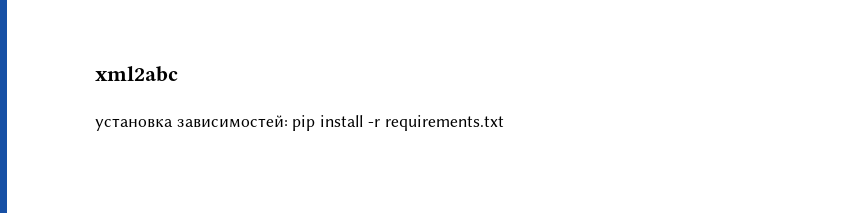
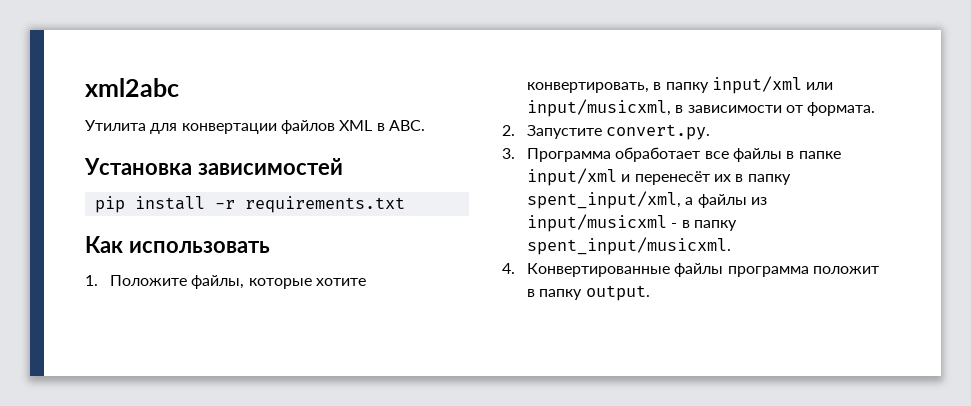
[95,115,504,131] установка зависимостей: pip install -r requirements.txt -> [85,120,425,134] [84,158,343,175] [94,196,405,213] [85,236,270,253] [85,275,366,289] [526,76,834,94] [526,99,876,117] [502,124,711,140] [502,147,841,162] [526,168,791,186] [526,191,767,209] [526,214,737,232] [526,237,731,255] [502,263,879,277] [526,285,650,301] Утилита для конвертации файлов XML в ABC. // Установка зависимостей // pip install -r requirements.txt // Как использовать // 1. Положите файлы, которые хотите конвертировать, в папку input/xml или input/musicxml, в зависимости от формата. // 2. Запустите convert.py. // 3. Программа обработает все файлы в папке input/xml и перенесёт их в папку spent_input/xml, а файлы из input/musicxml - в папку spent_input/musicxml. // 4. Конвертированные файлы программа положит в папку output.

